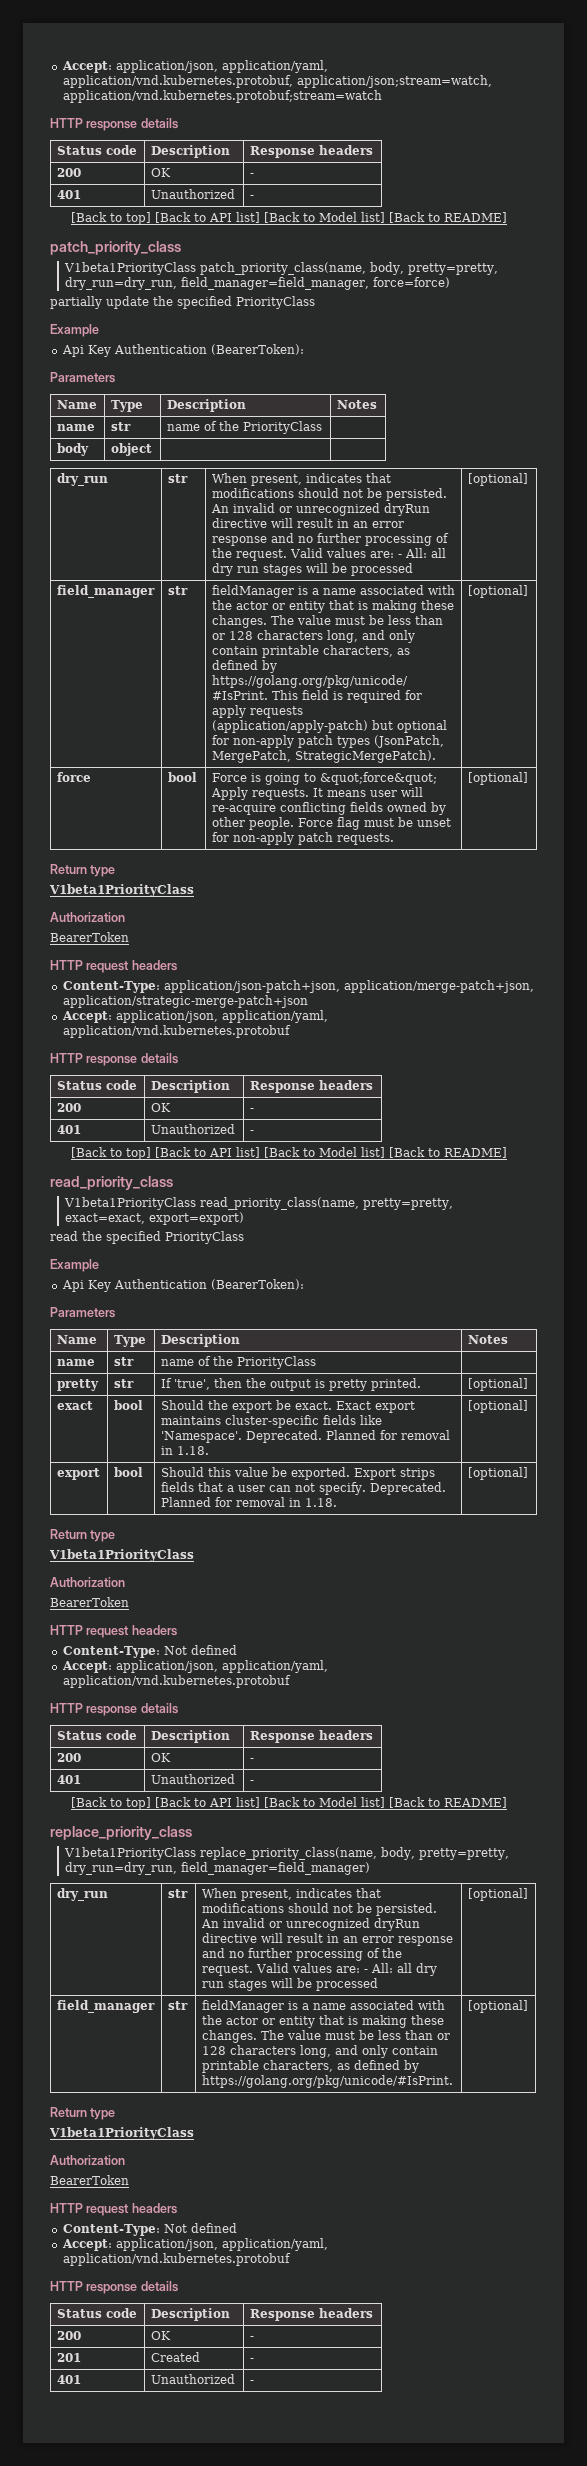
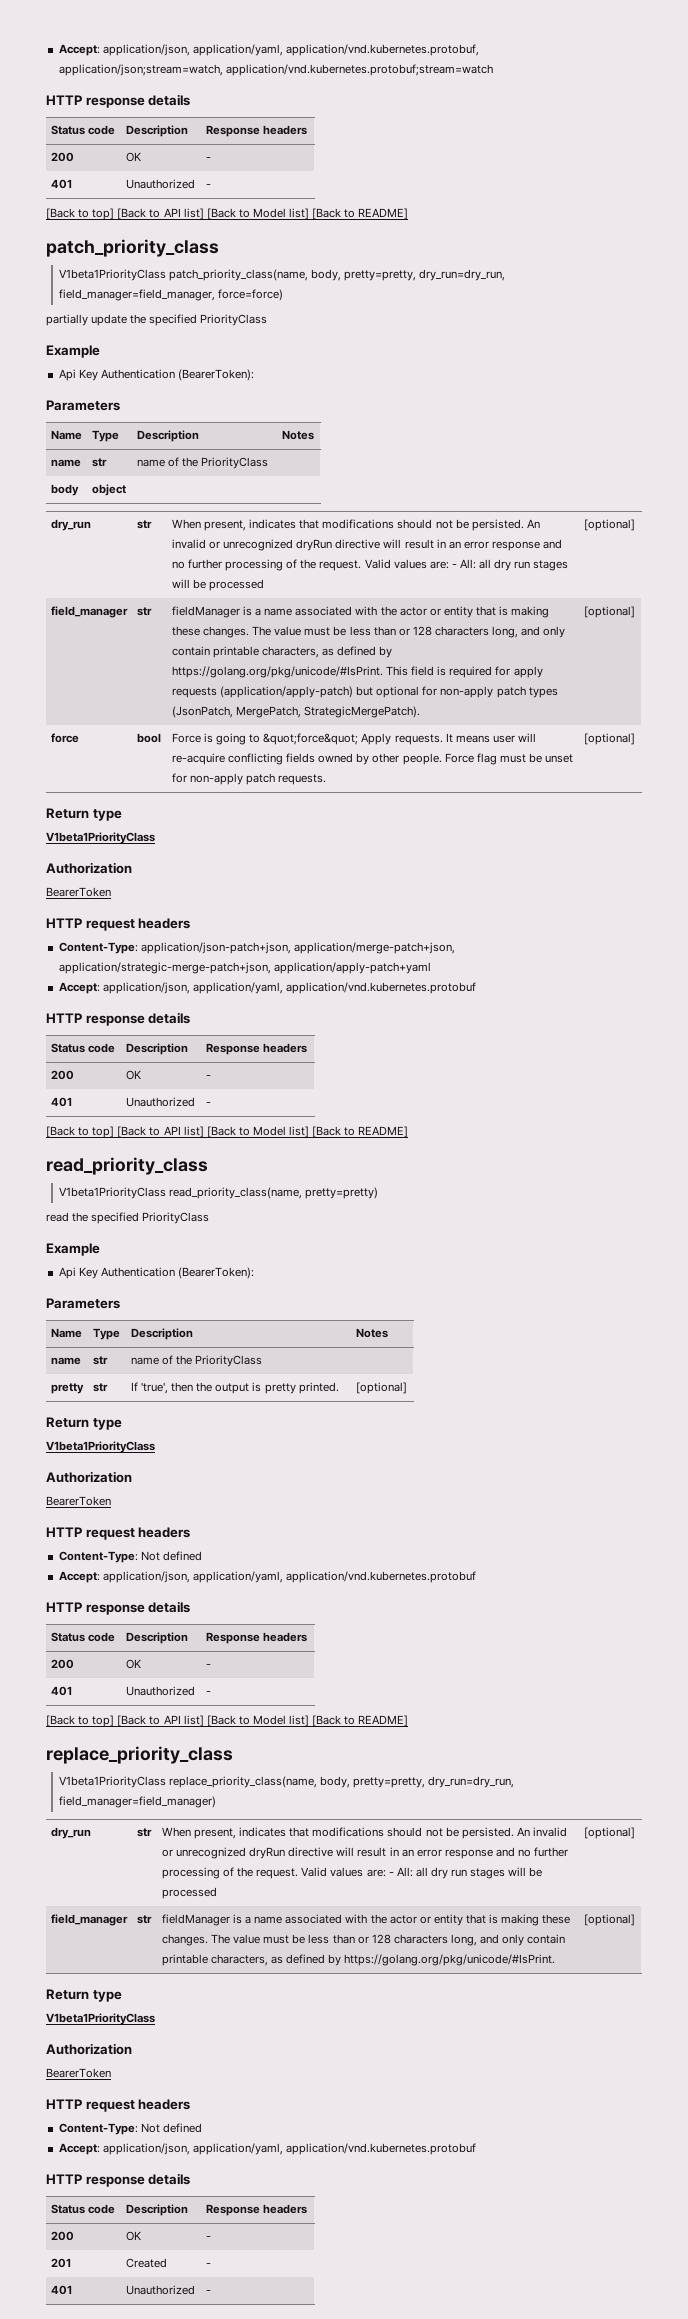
[62,995,308,1008] application/strategic-merge-patch+json -> [58,962,431,974] application/strategic-merge-patch+json, application/apply-patch+yaml
[363,1198,454,1210] [65,1212,245,1225] pretty=pretty, exact=exact, export=export) -> [305,1187,379,1199] pretty=pretty)
[56,1401,93,1410] [113,1400,143,1410] [160,1400,415,1413] [160,1415,382,1428] [160,1430,450,1443] [160,1446,209,1455] [467,1400,528,1413] [56,1468,100,1480] [113,1467,143,1477] [160,1467,435,1480] [160,1482,446,1495] [160,1497,337,1507] [467,1467,528,1480] // exact | bool | Should the export be exact. Exact export maintains cluster-specific fields like 'Namespace'. Deprecated. Planned for removal in 1.18. | [optional] // export | bool | Should this value be exported. Export strips fields that a user can not specify. Deprecated. Planned for removal in 1.18. | [optional] -> (407, 1388) none

